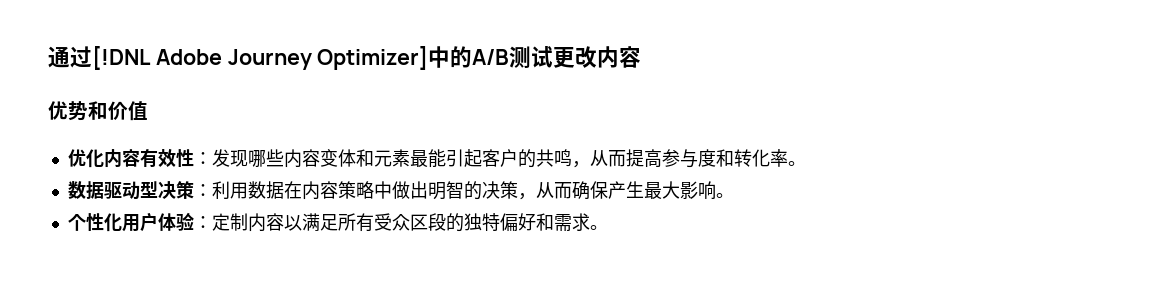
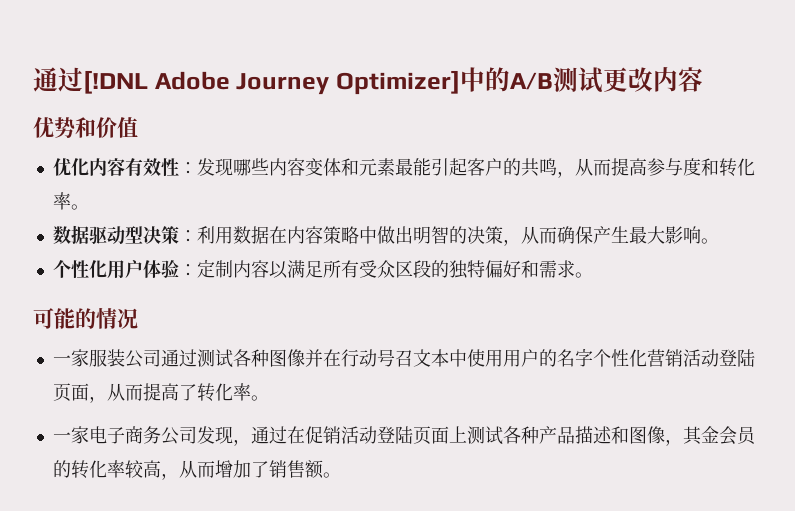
(608, 227) none -> [33,308,138,329] [52,348,755,368] [52,383,269,403] [52,426,757,446] [52,460,341,480] // 可能的情况 // 一家服装公司通过测试各种图像并在行动号召文本中使用用户的名字个性化营销活动登陆页面，从而提高了转化率。 // 一家电子商务公司发现，通过在促销活动登陆页面上测试各种产品描述和图像，其金会员的转化率较高，从而增加了销售额。

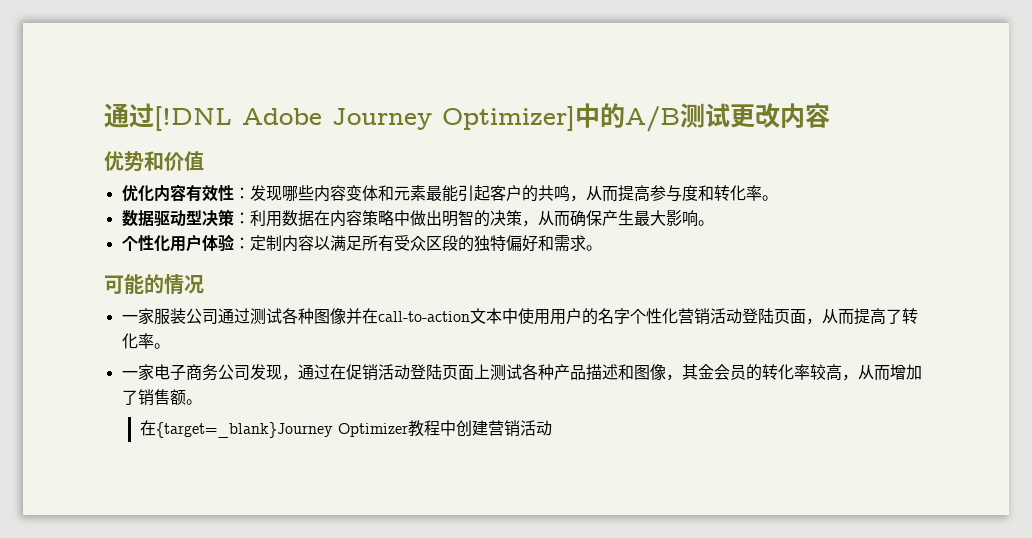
[340,349,413,367] 行动号召 -> [377,311,470,322] call-to-action
(341, 475) none -> [139,420,552,438] // 在{target=_blank}Journey Optimizer教程中创建营销活动

